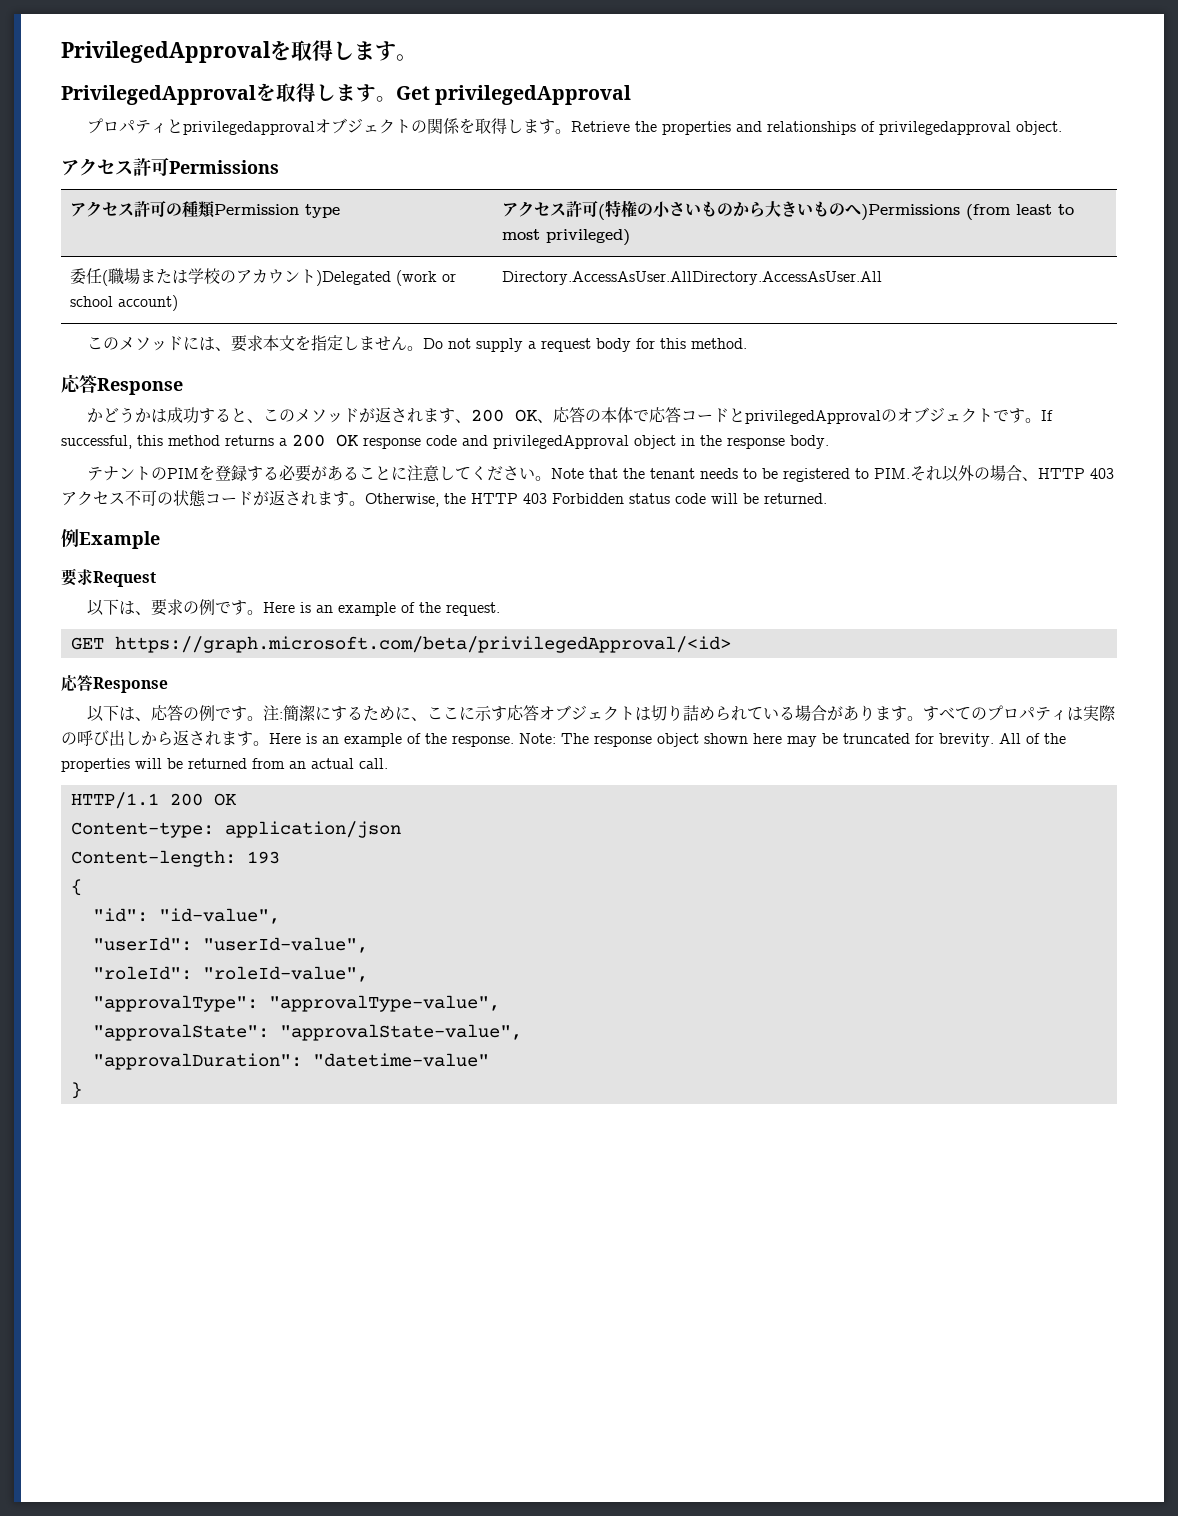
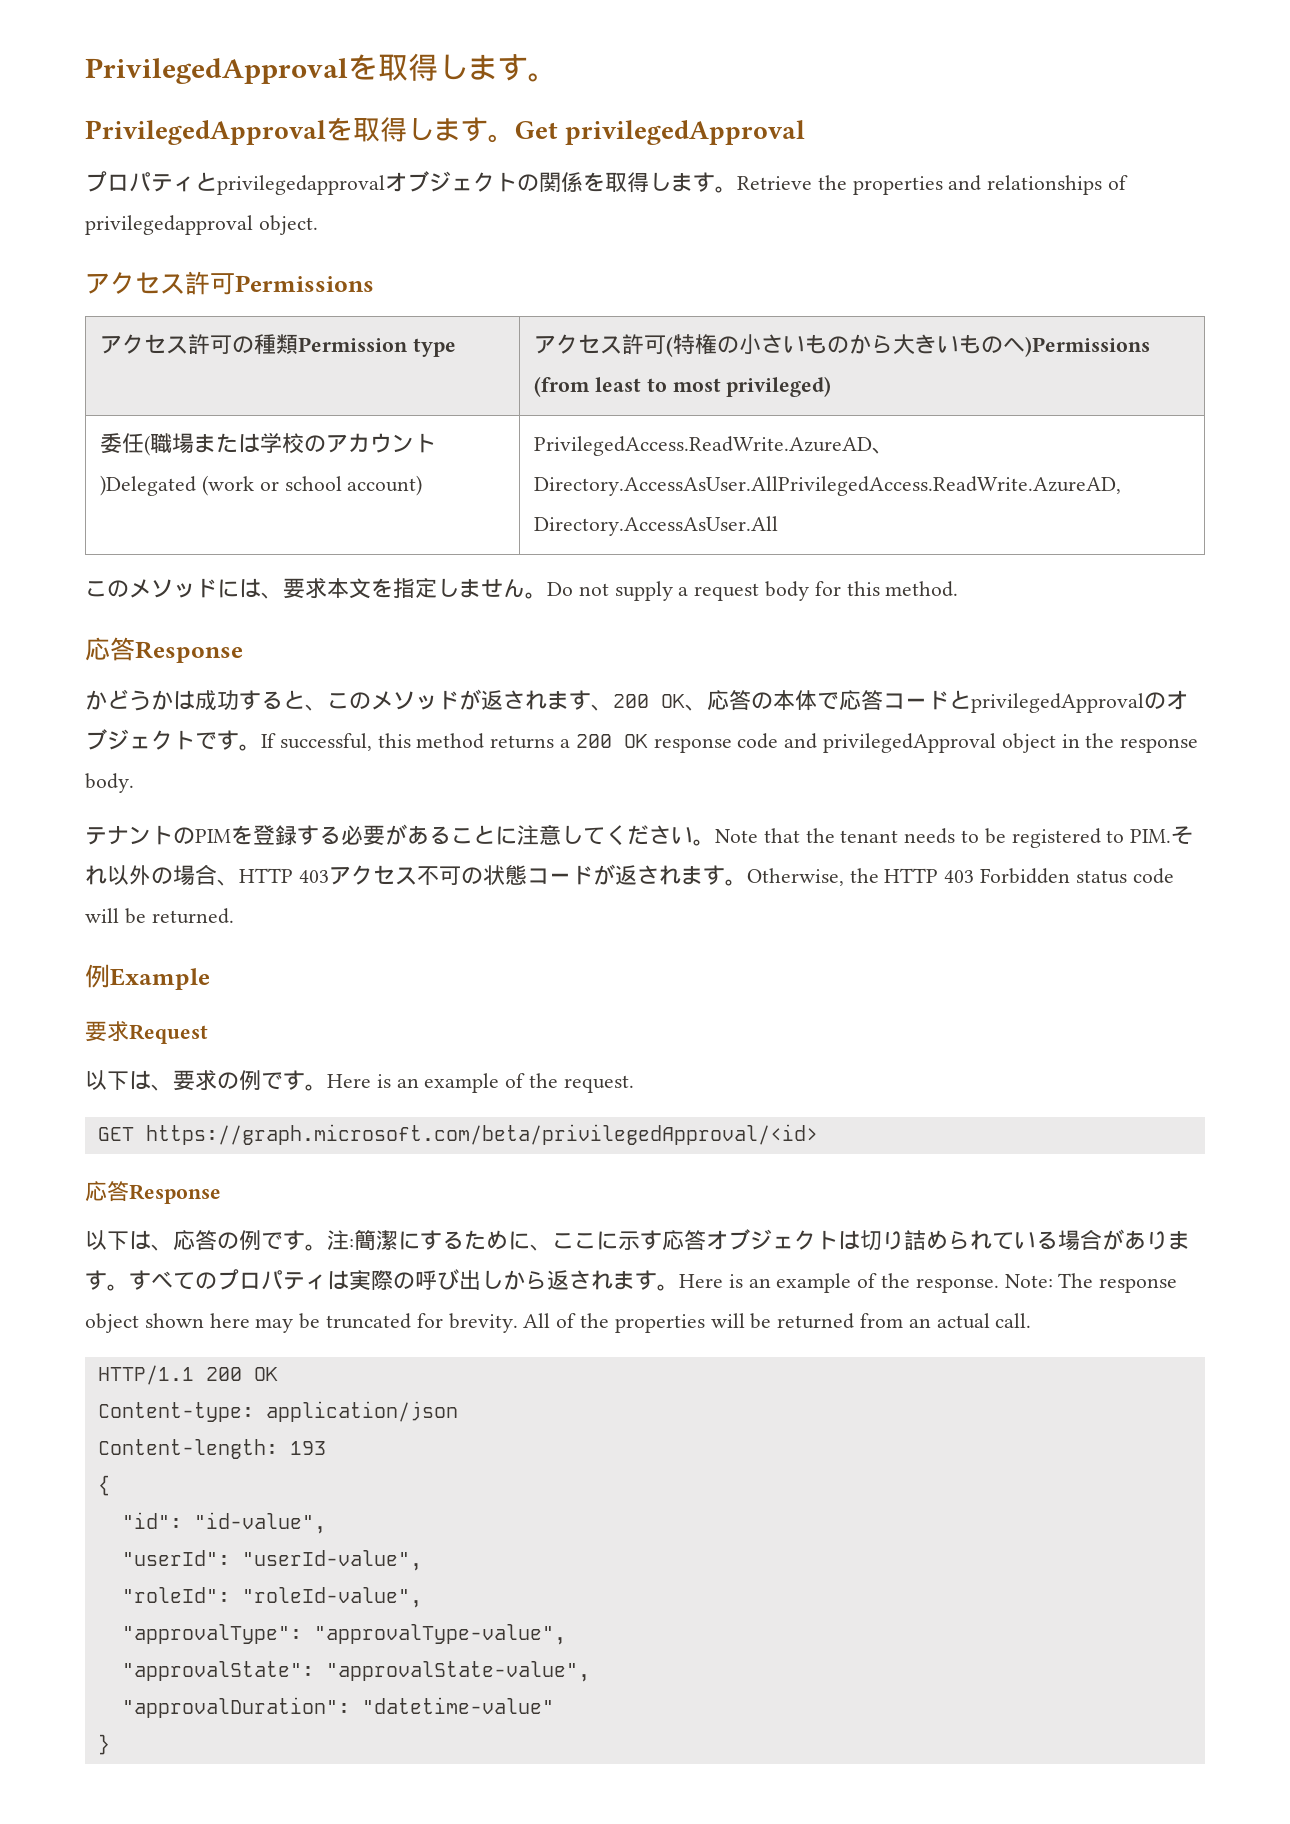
[502,271,883,285] Directory.AccessAsUser.AllDirectory.AccessAsUser.All -> [534,436,895,456] [534,476,1122,496] [534,516,779,536] PrivilegedAccess.ReadWrite.AzureAD、Directory.AccessAsUser.AllPrivilegedAccess.ReadWrite.AzureAD, Directory.AccessAsUser.All

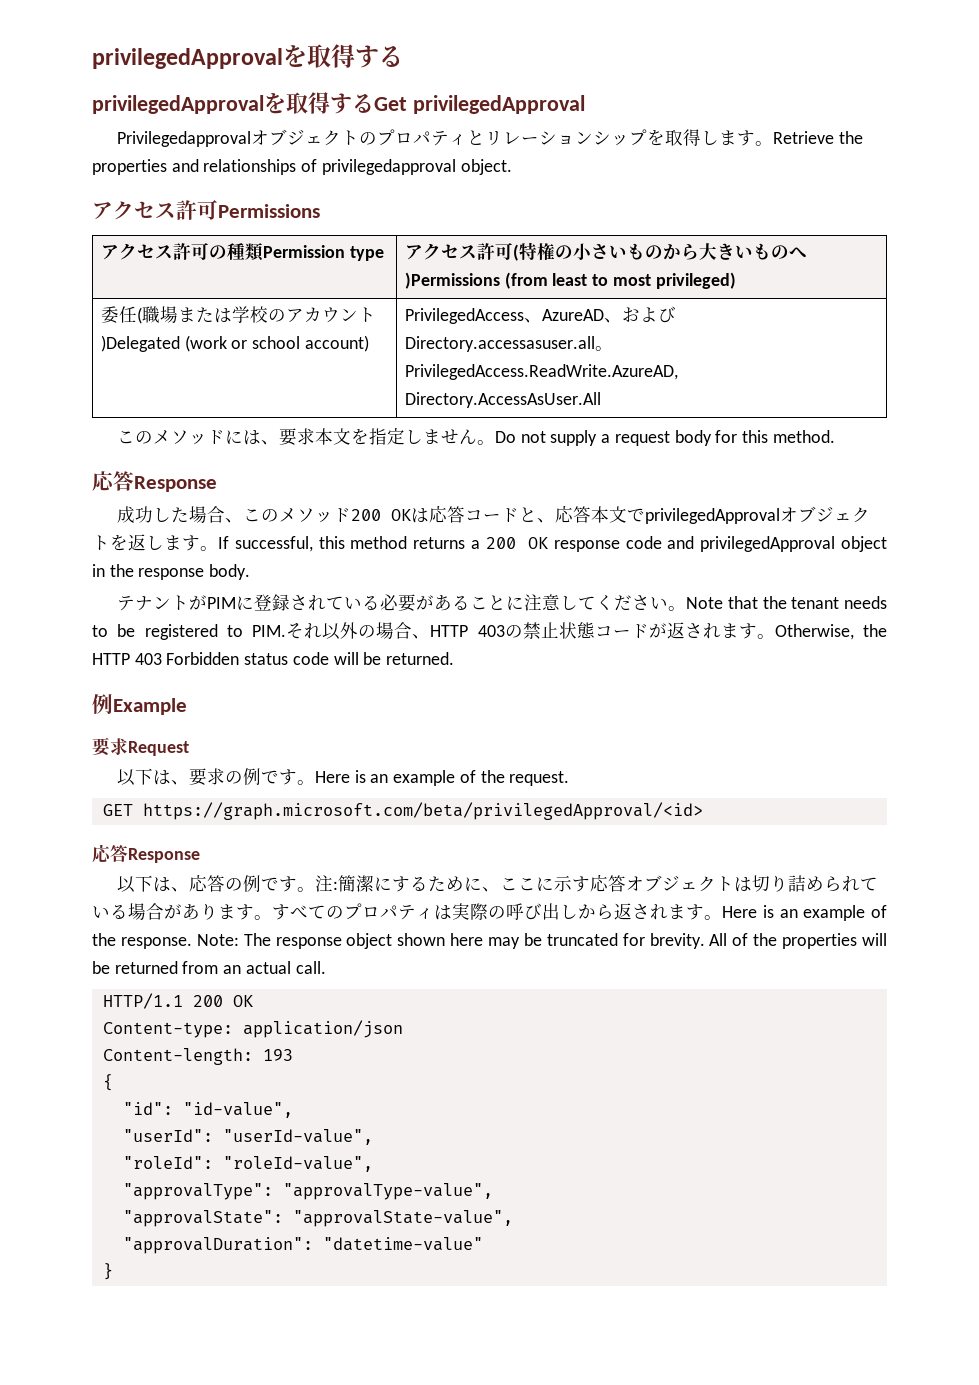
[85,53,558,84] [85,117,806,145] [85,171,583,195] PrivilegedApprovalを取得します。 // PrivilegedApprovalを取得します。Get privilegedApproval // プロパティとprivilegedapprovalオブジェクトの関係 -> [92,44,403,69] [92,92,585,114] [117,129,648,147] privilegedApprovalを取得する // privilegedApprovalを取得するGet privilegedApproval // Privilegedapprovalオブジェクトのプロパティとリレーションシップ
[534,436,895,456] [534,476,1122,496] PrivilegedAccess.ReadWrite.AzureAD、Directory.AccessAsUser.AllPrivilegedAccess.ReadWrite.AzureAD, -> [404,306,676,324] [404,336,613,352] [404,364,678,380] PrivilegedAccess、AzureAD、およびDirectory.accessasuser.all。PrivilegedAccess.ReadWrite.AzureAD,
[85,689,1188,713] [85,729,217,750] かどうかは成功すると、このメソッドが返されます、200 OK、応答の本体で応答コードとprivilegedApprovalのオブジェクトで -> [117,505,871,524] [92,534,182,551] 成功した場合、このメソッド200 OKは応答コードと、応答本文でprivilegedApprovalオブジェクトを返しま
[173,825,319,845] のPIMを登録す -> [189,594,363,611] がPIMに登録されてい
[328,865,483,885] アクセス不可の -> [504,622,559,640] の禁止

